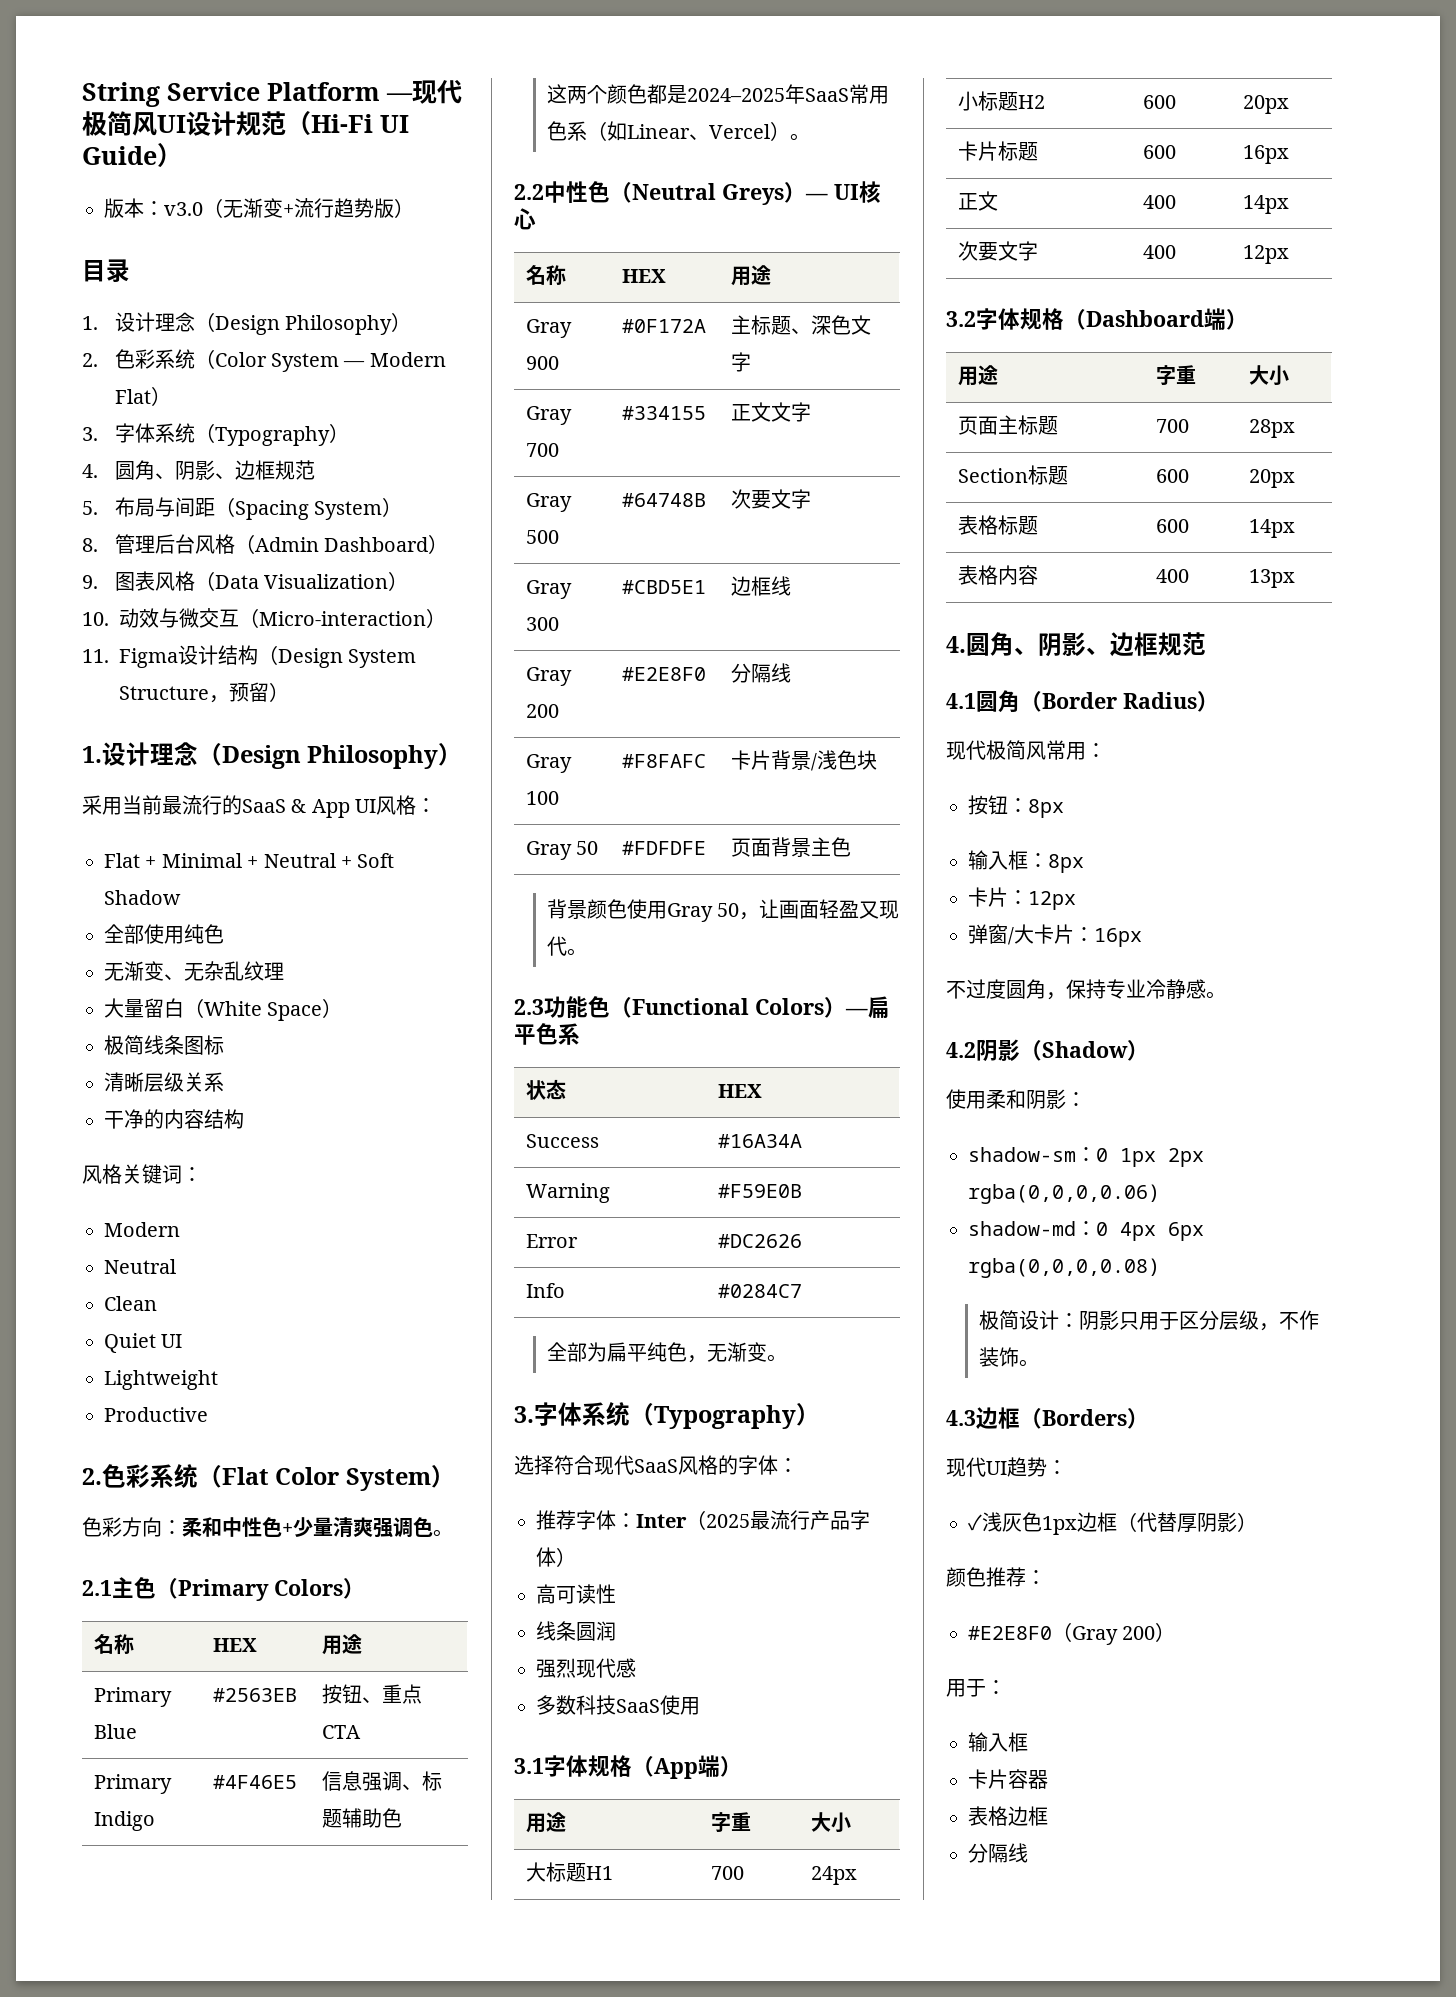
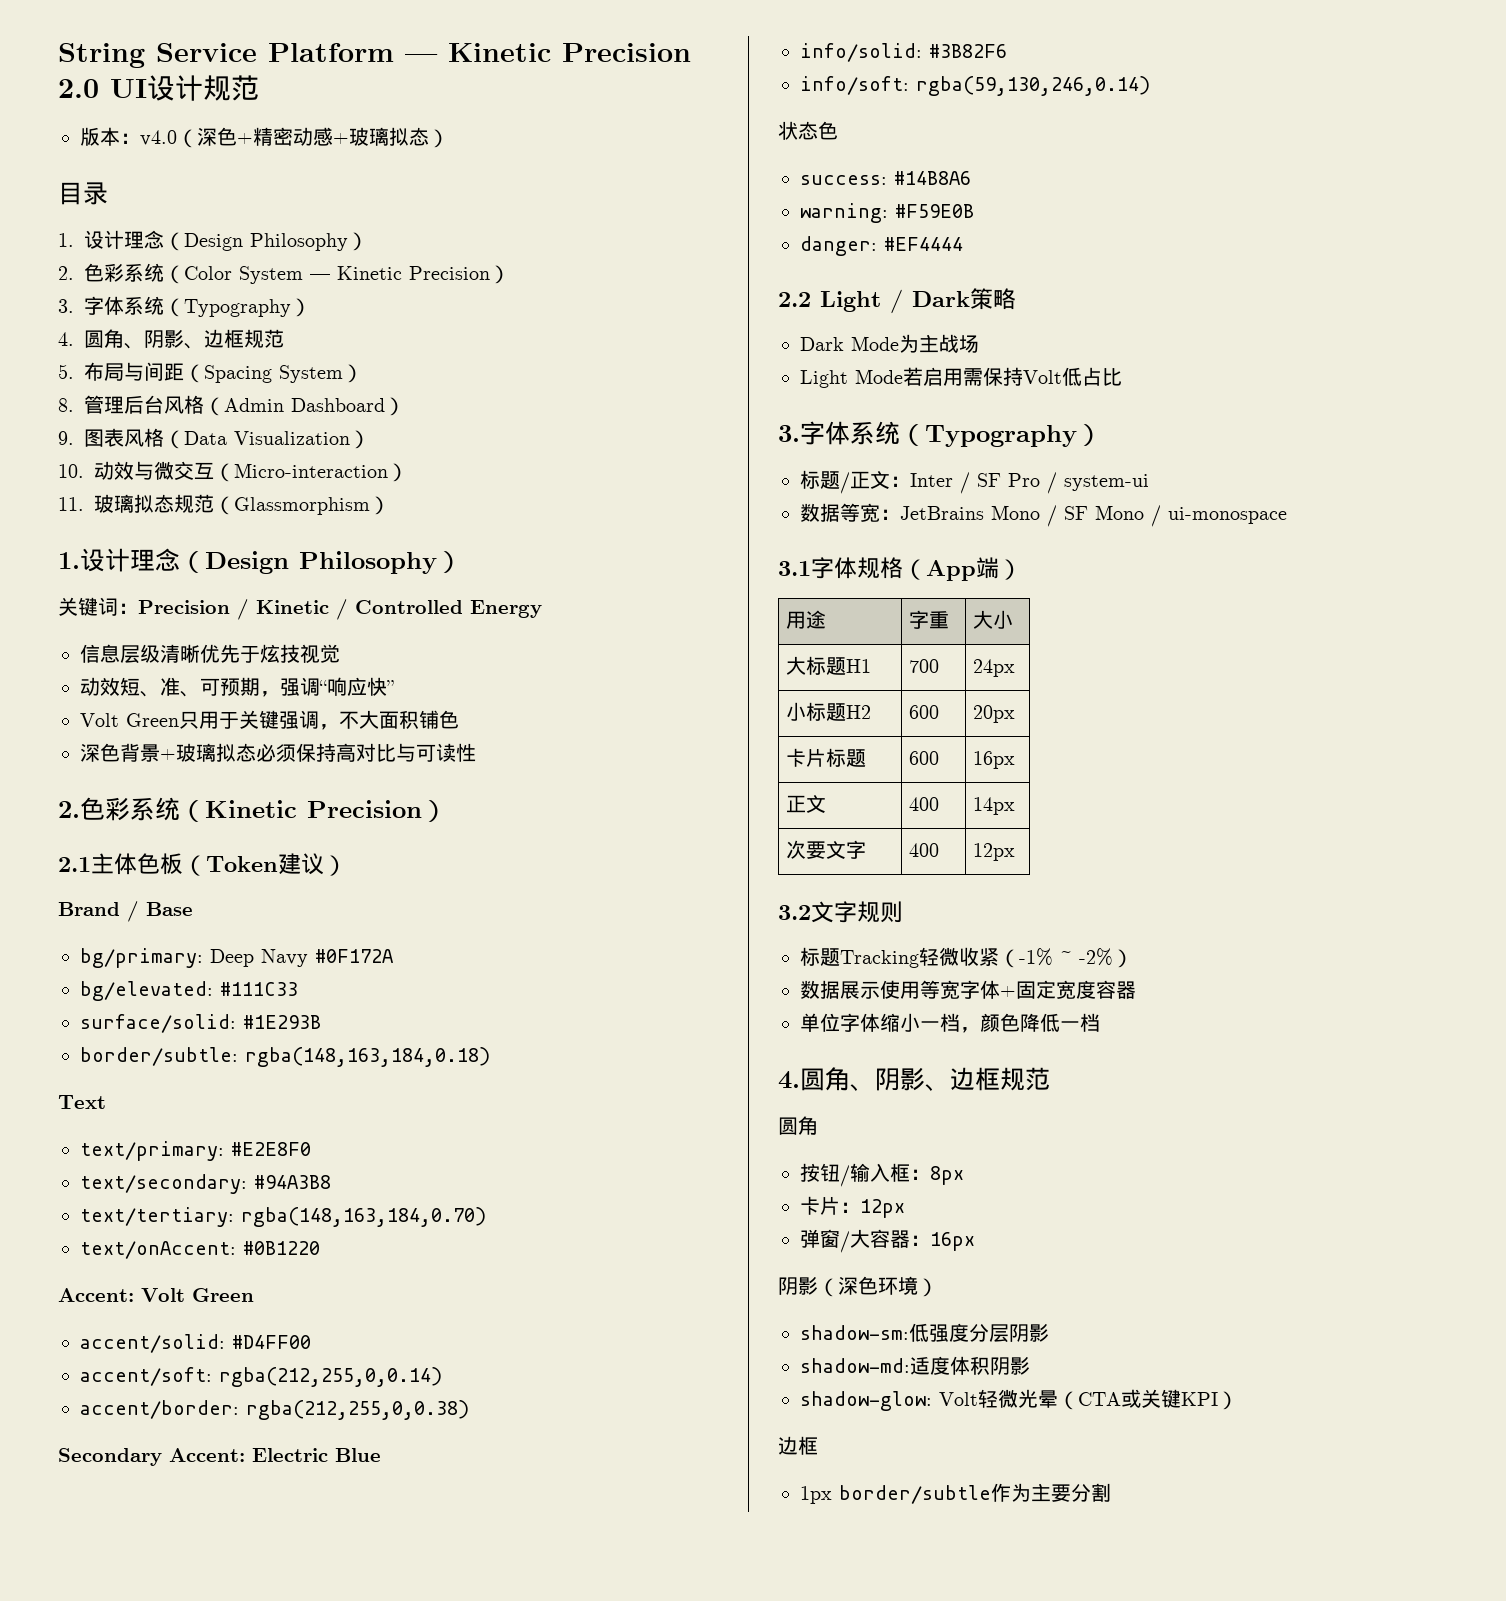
[412,80,462,104] [82,111,157,136] 现代极简风 -> [448,43,691,62] [58,79,99,98] Kinetic Precision 2.0
[286,111,409,135] [82,143,182,167] [104,198,394,218] （Hi-Fi UI Guide） // 版本：v3.0（无渐变+流行趋势版 -> [80,127,429,148] // 版本：v4.0（深色+精密动感+玻璃拟态
[369,352,446,367] [114,389,151,404] Modern Flat -> [337,266,490,280] Kinetic Precision
[119,645,417,668] [119,682,269,703] Figma设计结构（Design System Structure，预留 -> [94,494,370,515] 玻璃拟态规范（Glassmorphism
[82,795,437,818] [104,853,395,868] [104,890,181,905] [104,924,224,944] [104,961,284,981] [104,998,343,1021] [104,1035,224,1055] [104,1072,224,1092] [104,1109,244,1129] [82,1164,202,1184] [104,1222,180,1237] [104,1259,176,1274] [104,1296,157,1311] [104,1333,183,1353] [104,1370,218,1390] [104,1407,208,1422] [82,1464,455,1491] [82,1517,453,1538] [82,1577,365,1601] [93,1634,134,1655] [212,1638,257,1652] [321,1634,362,1655] [93,1687,172,1707] [93,1724,137,1739] [212,1688,297,1702] [321,1684,422,1704] [321,1725,361,1739] [93,1774,172,1794] [93,1811,155,1831] [212,1775,297,1789] [321,1771,442,1791] [321,1808,402,1828] [546,84,889,104] [546,121,810,141] [514,181,881,205] [514,208,536,230] [525,265,566,286] [621,269,666,283] [730,265,771,286] [525,319,572,338] [525,356,559,370] [621,319,706,333] [730,315,871,335] [730,352,751,372] [525,406,572,425] [525,443,559,457] [621,406,706,420] [730,402,811,422] [525,493,572,512] [525,530,559,544] [621,493,706,507] [730,489,811,509] [525,580,572,599] [525,617,559,631] [621,580,706,594] [730,576,791,596] [525,667,572,686] [525,704,559,718] [621,667,706,681] [730,663,791,683] [525,754,572,773] [525,791,559,805] [621,754,706,768] [730,750,877,771] [525,841,599,860] [621,841,706,855] [730,837,851,857] [546,899,900,922] [546,936,587,956] [514,996,890,1019] [514,1023,580,1045] [525,1079,566,1100] [717,1084,762,1098] [525,1134,599,1148] [717,1134,802,1148] [525,1183,610,1203] [717,1184,802,1198] [525,1234,578,1248] [717,1234,802,1248] [525,1283,565,1298] [717,1284,802,1298] [546,1342,787,1363] [514,1402,820,1429] [514,1455,798,1475] [536,1510,870,1530] [536,1547,576,1567] [536,1584,616,1604] [536,1621,616,1641] [536,1658,636,1678] [536,1695,700,1715] 采用当前最流行的SaaS & App UI风格： // Flat + Minimal + Neutral + Soft Shadow // 全部使用纯色 // 无渐变、无杂乱纹理 // 大量留白（White Space） // 极简线条图标 // 清晰层级关系 // 干净的内容结构 // 风格关键词： // Modern // Neutral // Clean // Quiet UI // Lightweight // Productive // 2.色彩系统（Flat Color System） // 色彩方向：柔和中性色+少量清爽强调色。 // 2.1主色（Primary Colors） // 名称 | HEX | 用途 // Primary Blue | #2563EB | 按钮、重点CTA // Primary Indigo | #4F46E5 | 信息强调、标题辅助色 // 这两个颜色都是2024–2025年SaaS常用色系（如Linear、Vercel）。 // 2.2中性色（Neutral Greys）— UI核心 // 名称 | HEX | 用途 // Gray 900 | #0F172A | 主标题、深色文字 // Gray 700 | #334155 | 正文文字 // Gray 500 | #64748B | 次要文字 // Gray 300 | #CBD5E1 | 边框线 // Gray 200 | #E2E8F0 | 分隔线 // Gray 100 | #F8FAFC | 卡片背景/浅色块 // Gray 50 | #FDFDFE | 页面背景主色 // 背景颜色使用Gray 50，让画面轻盈又现代。 // 2.3功能色（Functional Colors）—扁平色系 // 状态 | HEX // Success | #16A34A // Warning | #F59E0B // Error | #DC2626 // Info | #0284C7 // 全部为扁平纯色，无渐变。 // 3.字体系统（Typography） // 选择符合现代SaaS风格的字体： // 推荐字体：Inter（2025最流行产品字体） // 高可读性 // 线条圆润 // 强烈现代感 // 多数科技SaaS使用 -> [58,597,542,620] [80,644,340,664] [80,677,394,697] [80,710,459,730] [80,743,476,762] [58,797,447,822] [58,853,347,876] [58,901,193,922] [80,948,394,968] [80,981,298,1001] [80,1014,321,1033] [80,1047,490,1067] [58,1095,106,1109] [80,1141,311,1161] [80,1174,331,1194] [80,1207,486,1227] [80,1241,320,1259] [58,1288,254,1302] [80,1334,311,1353] [80,1367,442,1387] [80,1400,469,1420] [58,1448,381,1466] [800,43,1007,62] [800,76,1150,96] [778,121,838,140] [800,171,971,185] [800,203,974,223] [800,236,963,256] [778,288,1016,314] [800,334,979,353] [800,367,1122,388] [778,421,1102,447] [800,470,1149,494] [800,503,1287,527] 关键词：Precision / Kinetic / Controlled Energy // 信息层级清晰优先于炫技视觉 // 动效短、准、可预期，强调“响应快” // Volt Green只用于关键强调，不大面积铺色 // 深色背景+玻璃拟态必须保持高对比与可读性 // 2.色彩系统（Kinetic Precision） // 2.1主体色板（Token建议） // Brand / Base // bg/primary: Deep Navy #0F172A // bg/elevated: #111C33 // surface/solid: #1E293B // border/subtle: rgba(148,163,184,0.18) // Text // text/primary: #E2E8F0 // text/secondary: #94A3B8 // text/tertiary: rgba(148,163,184,0.70) // text/onAccent: #0B1220 // Accent: Volt Green // accent/solid: #D4FF00 // accent/soft: rgba(212,255,0,0.14) // accent/border: rgba(212,255,0,0.38) // Secondary Accent: Electric Blue // info/solid: #3B82F6 // info/soft: rgba(59,130,246,0.14) // 状态色 // success: #14B8A6 // warning: #F59E0B // danger: #EF4444 // 2.2 Light / Dark策略 // Dark Mode为主战场 // Light Mode若启用需保持Volt低占比 // 3.字体系统（Typography） // 标题/正文：Inter / SF Pro / system-ui // 数据等宽：JetBrains Mono / SF Mono / ui-monospace
[976,308,1248,330] [957,365,998,386] [1155,365,1196,385] [1248,365,1289,386] [957,415,1058,435] [1155,419,1189,433] [1248,419,1295,438] [957,465,1068,485] [1155,469,1189,483] [1248,469,1295,488] [957,515,1038,535] [1155,519,1189,533] [1248,519,1295,538] [957,565,1038,585] [1155,569,1189,583] [1248,569,1295,588] [946,632,1206,657] [946,690,1219,713] [946,740,1106,760] [968,795,1064,818] 字体规格（Dashboard端） // 用途 | 字重 | 大小 // 页面主标题 | 700 | 28px // Section标题 | 600 | 20px // 表格标题 | 600 | 14px // 表格内容 | 400 | 13px // 4.圆角、阴影、边框规范 // 4.1圆角（Border Radius） // 现代极简风常用： // 按钮：8px // -> [811,901,903,923] [800,947,1133,968] [800,980,1136,999] [800,1013,1100,1033] [778,1067,1050,1091] [778,1116,818,1135] [800,1163,850,1187] 文字规则 // 标题Tracking轻微收紧（-1% ~ -2%） // 数据展示使用等宽字体+固定宽度容器 // 单位字体缩小一档，颜色降低一档 // 4.圆角、阴影、边框规范 // 圆角 // 按钮/
[1034,924,1074,944] 卡片 -> [870,1229,910,1248] 容器
[946,979,1226,1000] [946,1039,1149,1062] [946,1089,1086,1109] [968,1147,1204,1167] [968,1184,1160,1204] [968,1221,1204,1241] [968,1258,1160,1278] [978,1310,1319,1331] [978,1347,1039,1367] [946,1407,1149,1429] [946,1457,1067,1477] [968,1512,1257,1535] [946,1567,1046,1587] [968,1622,1176,1645] [946,1679,1006,1697] [968,1732,1028,1752] [968,1769,1048,1789] [968,1806,1048,1826] [968,1843,1028,1863] 不过度圆角，保持专业冷静感。 // 4.2阴影（Shadow） // 使用柔和阴影： // shadow-sm：0 1px 2px rgba(0,0,0,0.06) // shadow-md：0 4px 6px rgba(0,0,0,0.08) // 极简设计：阴影只用于区分层级，不作装饰。 // 4.3边框（Borders） // 现代UI趋势： // ✓浅灰色1px边框（代替厚阴影） // 颜色推荐： // #E2E8F0（Gray 200） // 用于： // 输入框 // 卡片容器 // 表格边框 // 分隔线 -> [778,1276,938,1297] [800,1323,1049,1343] [800,1356,1030,1375] [800,1389,1238,1411] [778,1436,818,1455] [800,1483,1111,1504] 阴影（深色环境） // shadow-sm:低强度分层阴影 // shadow-md:适度体积阴影 // shadow-glow: Volt轻微光晕（CTA或关键KPI） // 边框 // 1px border/subtle作为主要分割

